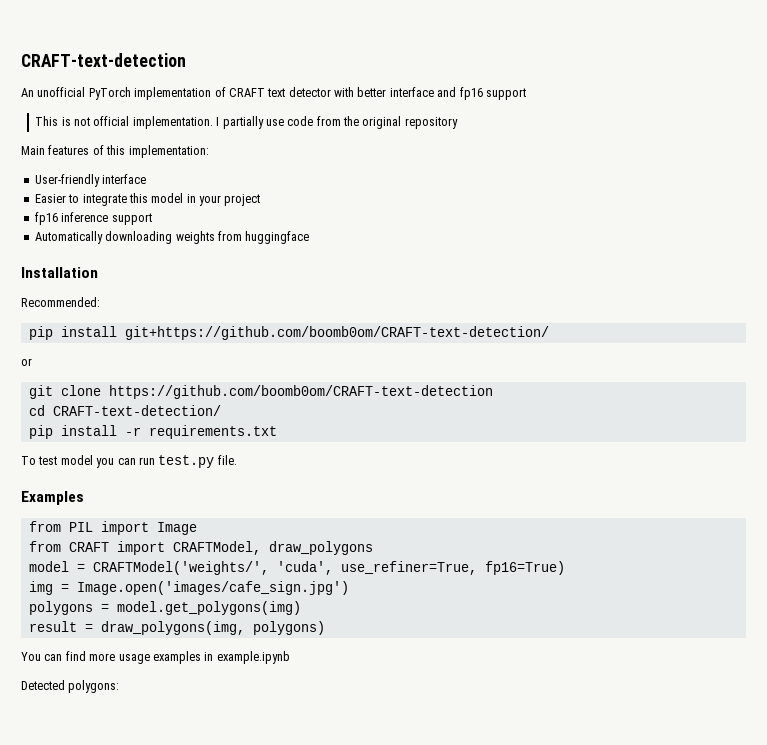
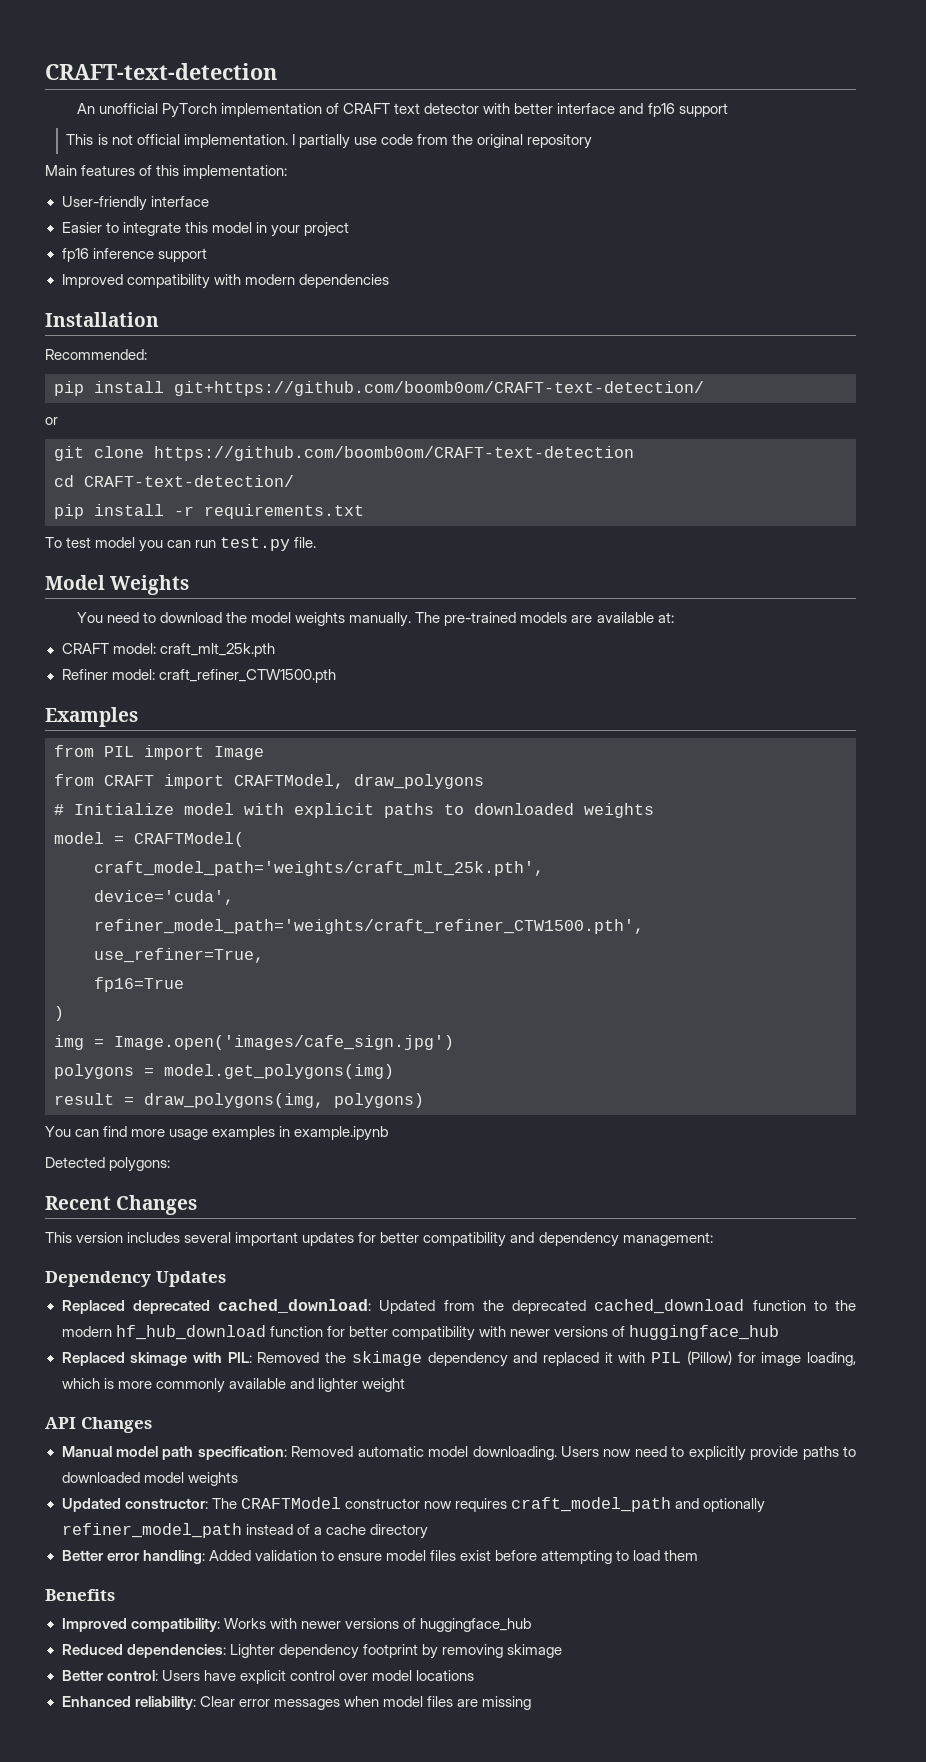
[34,231,310,244] Automatically downloading weights from huggingface -> [61,274,389,289] Improved compatibility with modern dependencies
(237, 460) none -> [45,575,190,595] [76,612,674,627] [61,643,275,657] [61,669,336,683] // Model Weights // You need to download the model weights manually. The pre-trained models are available at: // CRAFT model: craft_mlt_25k.pth // Refiner model: craft_refiner_CTW1500.pth
[28,561,333,575] model = CRAFTModel('weights/', 'cuda', -> [54,803,654,818] [54,832,244,847] [94,861,544,876] [94,890,234,905] [94,919,644,934] # Initialize model with explicit paths to downloaded weights // model = CRAFTModel( // craft_model_path='weights/craft_mlt_25k.pth', // device='cuda', // refiner_model_path='weights/craft_refiner_CTW1500.pth', //
[484,561,565,575] fp16=True) -> [94,977,184,992] [54,1006,64,1021] // fp16=True // )
(120, 686) none -> [45,1195,198,1215] [45,1232,713,1247] [45,1271,226,1287] [61,1299,856,1314] [61,1325,779,1341] [61,1351,856,1367] [61,1378,405,1393] [45,1417,152,1433] [61,1446,856,1461] [61,1472,238,1486] [61,1497,765,1513] [61,1523,428,1539] [61,1550,699,1564] [45,1589,115,1601] [61,1618,531,1632] [61,1644,562,1659] [61,1670,474,1684] [61,1696,531,1710] // Recent Changes // This version includes several important updates for better compatibility and dependency management: // Dependency Updates // Replaced deprecated cached_download: Updated from the deprecated cached_download function to the modern hf_hub_download function for better compatibility with newer versions of huggingface_hub // Replaced skimage with PIL: Removed the skimage dependency and replaced it with PIL (Pillow) for image loading, which is more commonly available and lighter weight // API Changes // Manual model path specification: Removed automatic model downloading. Users now need to explicitly provide paths to downloaded model weights // Updated constructor: The CRAFTModel constructor now requires craft_model_path and optionally refiner_model_path instead of a cache directory // Better error handling: Added validation to ensure model files exist before attempting to load them // Benefits // Improved compatibility: Works with newer versions of huggingface_hub // Reduced dependencies: Lighter dependency footprint by removing skimage // Better control: Users have explicit control over model locations // Enhanced reliability: Clear error messages when model files are missing

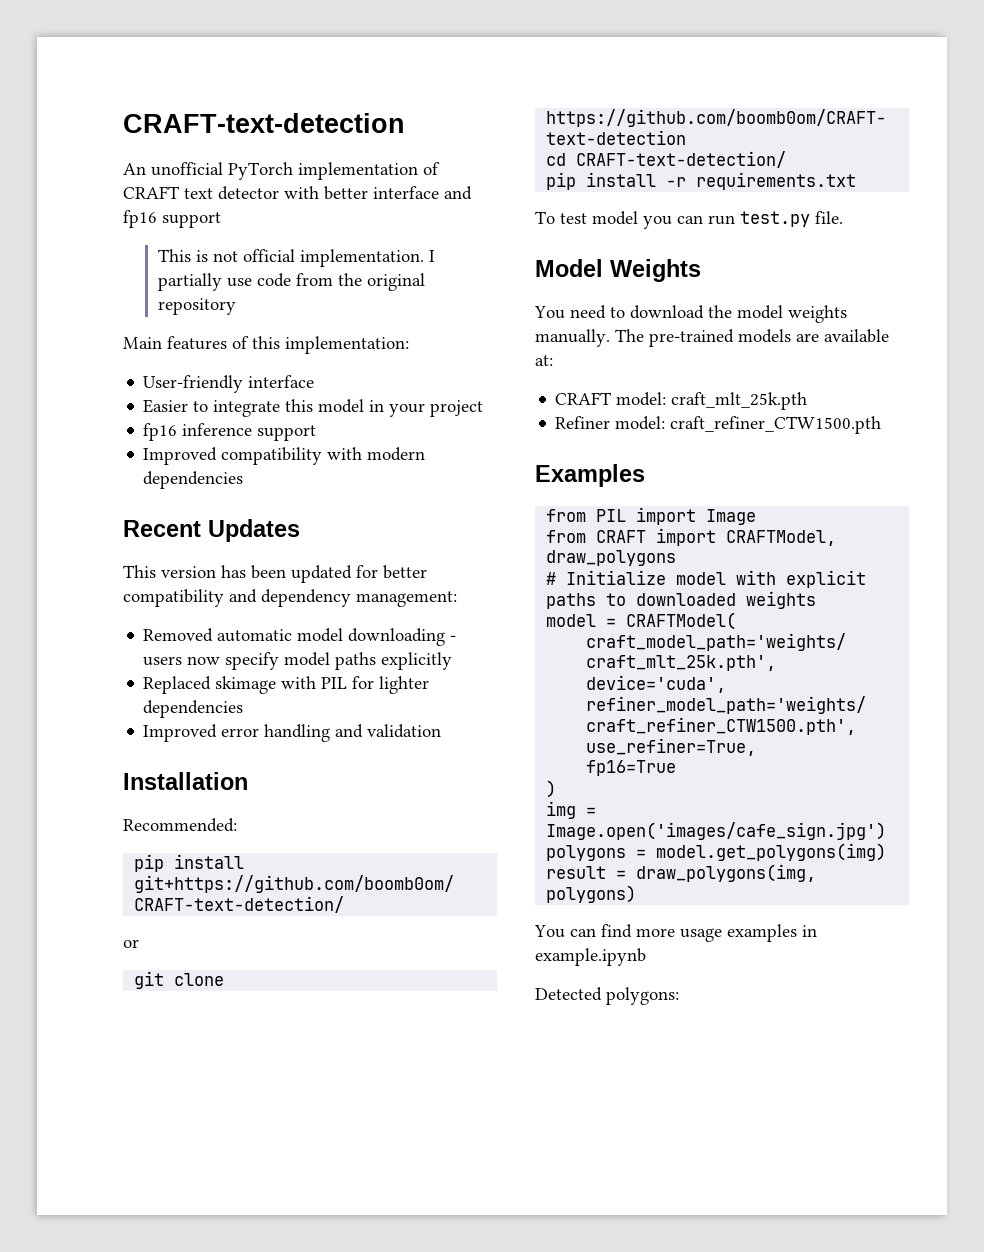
(389, 281) none -> [123,519,300,542] [123,565,427,583] [123,589,457,607] [143,628,457,646] [143,652,453,670] [143,676,430,694] [143,700,244,718] [143,724,442,742] // Recent Updates // This version has been updated for better compatibility and dependency management: // Removed automatic model downloading - users now specify model paths explicitly // Replaced skimage with PIL for lighter dependencies // Improved error handling and validation
[45,1195,198,1215] [45,1232,713,1247] [45,1271,226,1287] [61,1299,856,1314] [61,1325,779,1341] [61,1351,856,1367] [61,1378,405,1393] [45,1417,152,1433] [61,1446,856,1461] [61,1472,238,1486] [61,1497,765,1513] [61,1523,428,1539] [61,1550,699,1564] [45,1589,115,1601] [61,1618,531,1632] [61,1644,562,1659] [61,1670,474,1684] [61,1696,531,1710] // Recent Changes // This version includes several important updates for better compatibility and dependency management: // Dependency Updates // Replaced deprecated cached_download: Updated from the deprecated cached_download function to the modern hf_hub_download function for better compatibility with newer versions of huggingface_hub // Replaced skimage with PIL: Removed the skimage dependency and replaced it with PIL (Pillow) for image loading, which is more commonly available and lighter weight // API Changes // Manual model path specification: Removed automatic model downloading. Users now need to explicitly provide paths to downloaded model weights // Updated constructor: The CRAFTModel constructor now requires craft_model_path and optionally refiner_model_path instead of a cache directory // Better error handling: Added validation to ensure model files exist before attempting to load them // Benefits // Improved compatibility: Works with newer versions of huggingface_hub // Reduced dependencies: Lighter dependency footprint by removing skimage // Better control: Users have explicit control over model locations // Enhanced reliability: Clear error messages when model files are missing -> (679, 996) none

